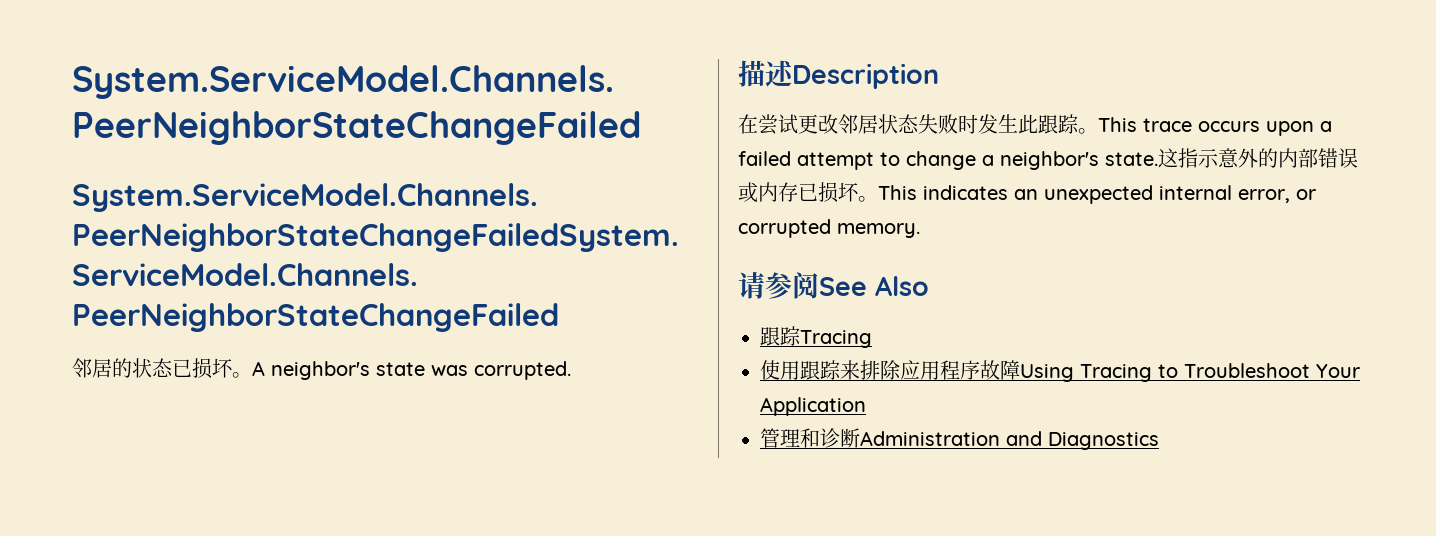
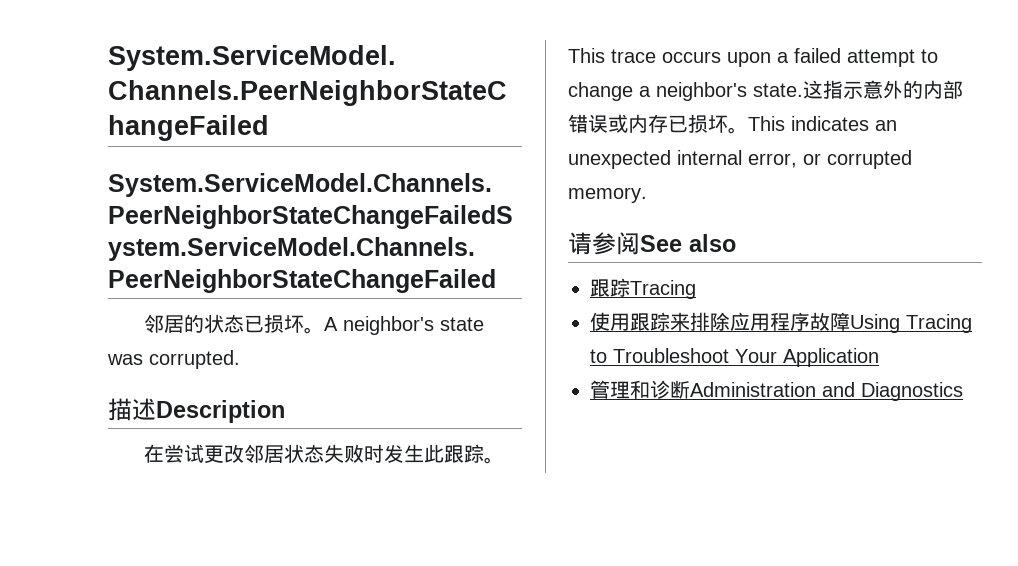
[875,276,929,296] Also -> [689,234,736,252] also

